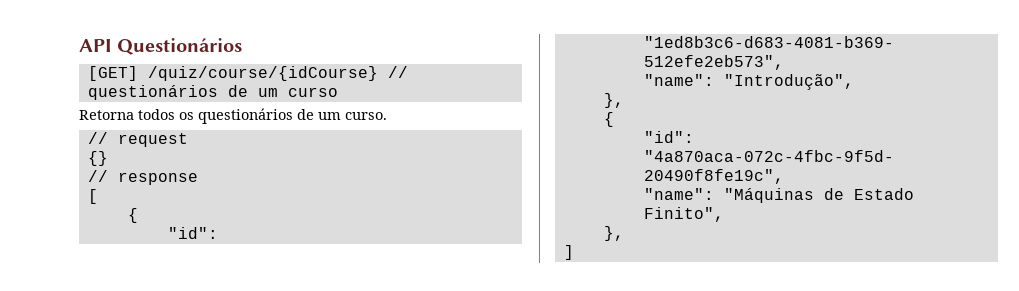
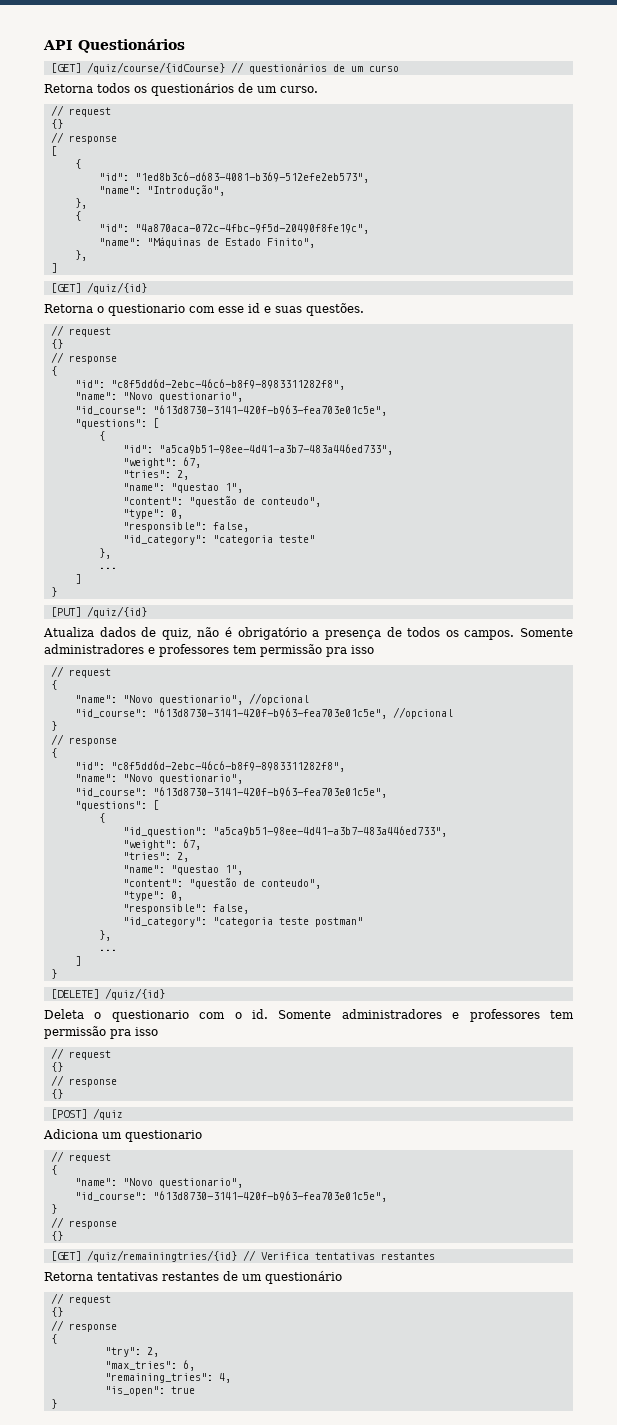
(574, 252) none -> [50,282,147,294] [44,303,364,316] [50,325,111,337] [50,339,63,349] [50,352,117,364] [50,366,57,376] [74,379,345,390] [74,392,243,402] [74,405,387,416] [74,418,159,429] [98,431,105,441] [122,444,393,455] [122,457,201,468] [122,470,189,480] [122,483,243,493] [122,496,321,507] [122,509,183,519] [122,522,249,532] [122,535,315,545] [98,548,111,559] [98,567,117,569] [74,574,81,584] [50,587,57,597] [50,606,147,618] [43,627,574,640] [44,644,374,657] [50,666,111,678] [50,680,57,690] [74,693,309,705] [74,707,453,719] [50,721,57,731] [50,734,117,746] [50,748,57,758] [74,761,345,772] [74,774,243,784] [74,787,387,798] [74,800,159,811] [98,813,105,823] [122,826,447,837] [122,839,201,850] [122,852,189,862] [122,865,243,875] [122,878,321,889] [122,891,183,901] [122,904,249,914] [122,917,363,927] [98,930,111,941] [98,949,117,951] [74,956,81,966] [50,969,57,979] [50,988,165,1000] [44,1009,574,1022] [44,1026,158,1039] [50,1048,111,1060] [50,1062,63,1072] [50,1075,117,1087] [50,1089,63,1099] [50,1108,123,1120] [43,1129,202,1142] [50,1151,111,1163] [50,1165,57,1175] [74,1178,243,1188] [74,1191,387,1202] [50,1204,57,1214] [50,1217,117,1229] [50,1231,63,1241] [50,1250,435,1262] [44,1271,342,1284] [50,1293,111,1305] [50,1307,63,1317] [50,1320,117,1332] [50,1334,57,1344] [104,1347,159,1357] [104,1360,195,1371] [104,1373,231,1383] [104,1386,195,1396] [50,1399,57,1409] // [GET] /quiz/{id} // Retorna o questionario com esse id e suas questões. // // request // {} // // response // { // "id": "c8f5dd6d-2ebc-46c6-b8f9-8983311282f8", // "name": "Novo questionario", // "id_course": "613d8730-3141-420f-b963-fea703e01c5e", // "questions": [ // { // "id": "a5ca9b51-98ee-4d41-a3b7-483a446ed733", // "weight": 67, // "tries": 2, // "name": "questao 1", // "content": "questão de conteudo", // "type": 0, // "responsible": false, // "id_category": "categoria teste" // }, // ... // ] // } // [PUT] /quiz/{id} // Atualiza dados de quiz, não é obrigatório a presença de todos os campos. Somente administradores e professores tem permissão pra isso // // request // { // "name": "Novo questionario", //opcional // "id_course": "613d8730-3141-420f-b963-fea703e01c5e", //opcional // } // // response // { // "id": "c8f5dd6d-2ebc-46c6-b8f9-8983311282f8", // "name": "Novo questionario", // "id_course": "613d8730-3141-420f-b963-fea703e01c5e", // "questions": [ // { // "id_question": "a5ca9b51-98ee-4d41-a3b7-483a446ed733", // "weight": 67, // "tries": 2, // "name": "questao 1", // "content": "questão de conteudo", // "type": 0, // "responsible": false, // "id_category": "categoria teste postman" // }, // ... // ] // } // [DELETE] /quiz/{id} // Deleta o questionario com o id. Somente administradores e professores tem permissão pra isso // // request // {} // // response // {} // [POST] /quiz // Adiciona um questionario // // request // { // "name": "Novo questionario", // "id_course": "613d8730-3141-420f-b963-fea703e01c5e", // } // // response // {} // [GET] /quiz/remainingtries/{id} // Verifica tentativas restantes // Retorna tentativas restantes de um questionário // // request // {} // // response // { // "try": 2, // "max_tries": 6, // "remaining_tries": 4, // "is_open": true // }

